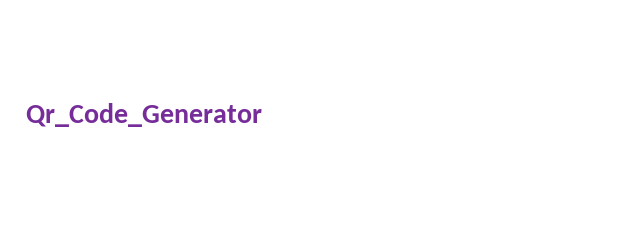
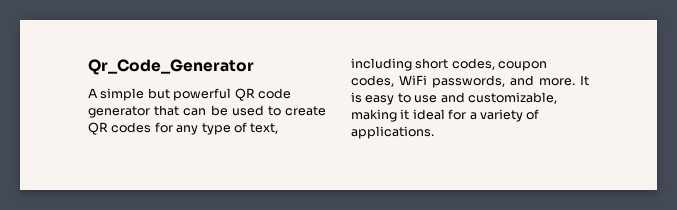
(262, 115) none -> [88,88,291,101] [88,105,326,118] [88,122,279,135] [351,58,548,71] [351,75,589,88] [351,92,557,105] [351,109,540,122] [351,126,434,139] // A simple but powerful QR code generator that can be used to create QR codes for any type of text, including short codes, coupon codes, WiFi passwords, and more. It is easy to use and customizable, making it ideal for a variety of applications.

